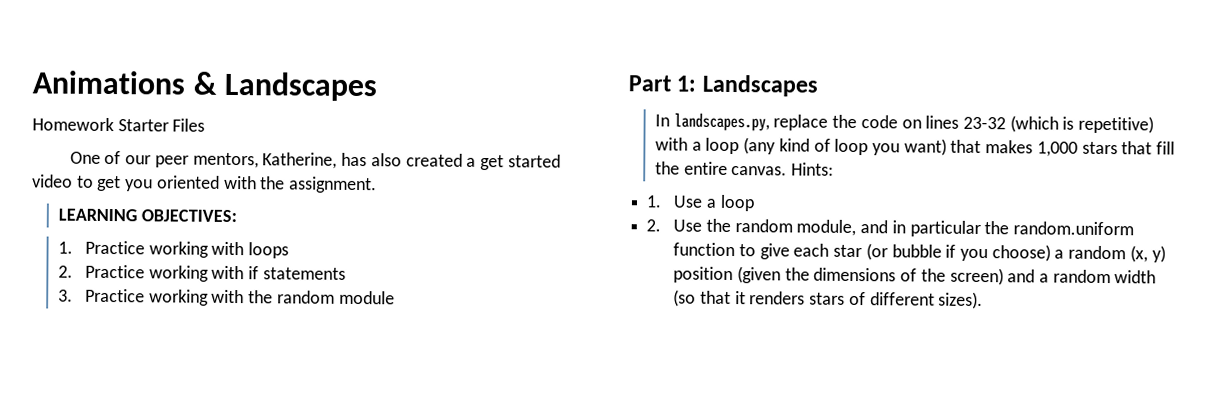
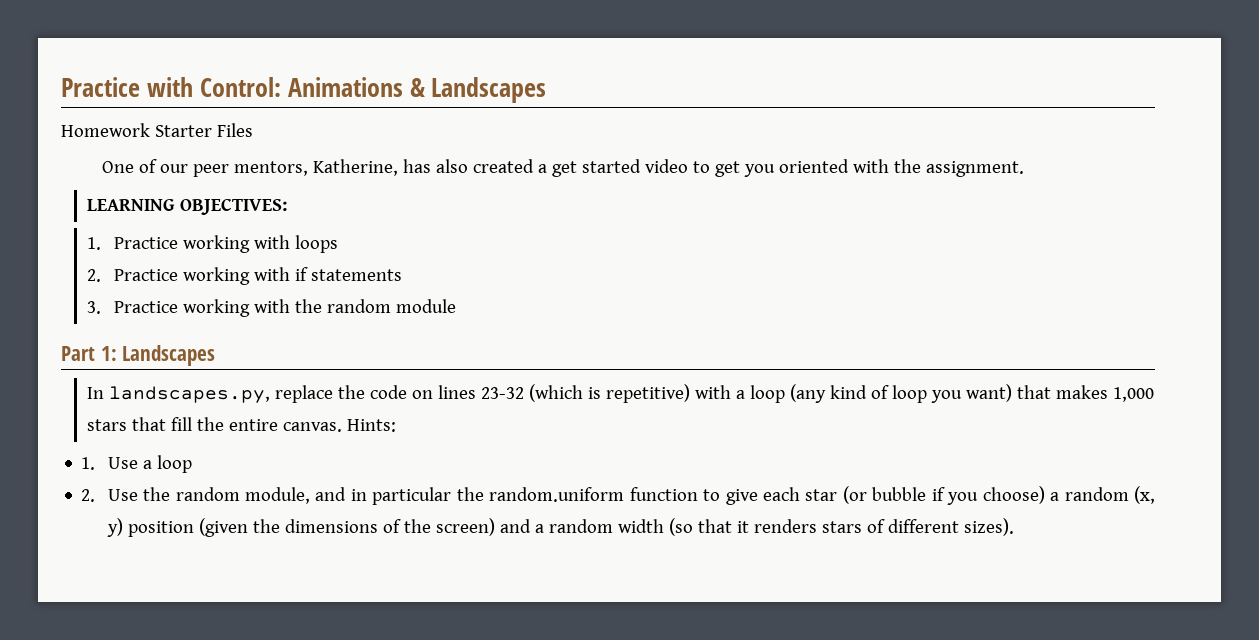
(32, 82) none -> [61,77,281,97] Practice with Control:

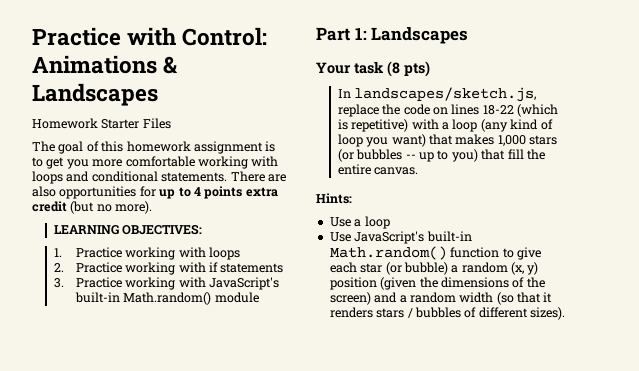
[102,159,1025,177] One of our peer mentors, Katherine, has also created a get started video to get you oriented with the assignment. -> [32,141,276,154] [32,156,279,169] [32,171,286,184] [32,186,278,199] [32,201,153,214] The goal of this homework assignment is to get you more comfortable working with loops and conditional statements. There are also opportunities for up to 4 points extra credit (but no more).
[294,299,391,313] the random -> [208,277,279,290] [74,292,212,305] JavaScript's built-in Math.random()
(216, 355) none -> [316,61,430,77] // Your task (8 pts)
[109,386,271,403] landscapes.py, -> [354,87,537,102] landscapes/sketch.js,
[481,387,525,399] 23-32 -> [482,105,514,115] 18-22
(128, 425) none -> [337,149,478,162] (or bubbles -- up to you)
(343, 427) none -> (419, 171) //
[81,457,96,470] 1. -> (352, 198) none
[81,487,625,505] 2. Use the random module, and in particular the random.uniform -> [329,231,472,244] [329,246,447,260] Use JavaScript's built-in Math.random()
[872,486,1045,505] bubble if you choose) -> [403,262,448,275] bubble)
(862, 527) none -> [407,307,461,318] / bubbles

